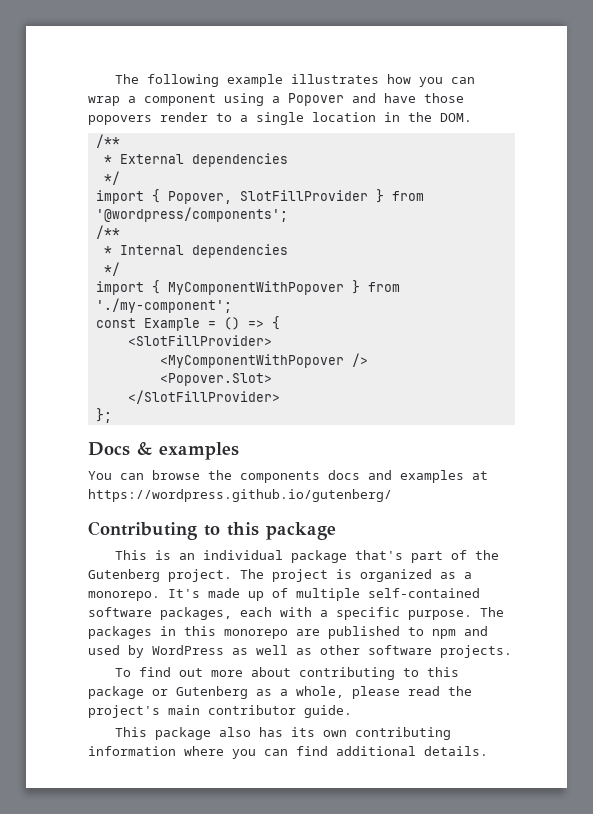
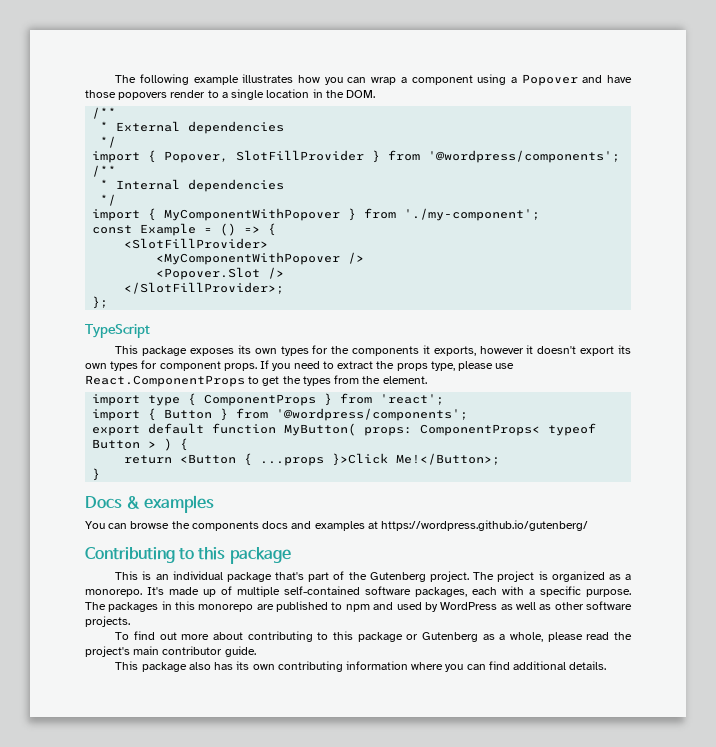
[159,373,272,386] [127,390,280,404] [95,408,112,423] <Popover.Slot> // </SlotFillProvider> // }; -> [156,267,285,280] [124,282,285,294] [92,296,109,309] [85,324,150,338] [115,345,632,356] [85,360,515,371] [85,375,427,387] [92,393,445,406] [92,408,469,421] [92,423,597,436] [92,438,189,451] [124,453,501,466] [92,468,101,481] <Popover.Slot /> // </SlotFillProvider>; // }; // TypeScript // This package exposes its own types for the components it exports, however it doesn't export its own types for component props. If you need to extract the props type, please use React.ComponentProps to get the types from the element. // import type { ComponentProps } from 'react'; // import { Button } from '@wordpress/components'; // export default function MyButton( props: ComponentProps< typeof Button > ) { // return <Button { ...props }>Click Me!</Button>; // }

